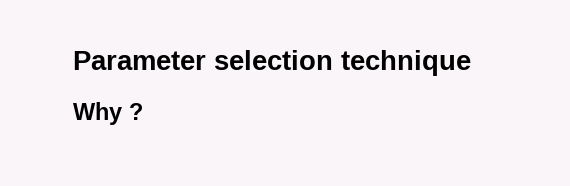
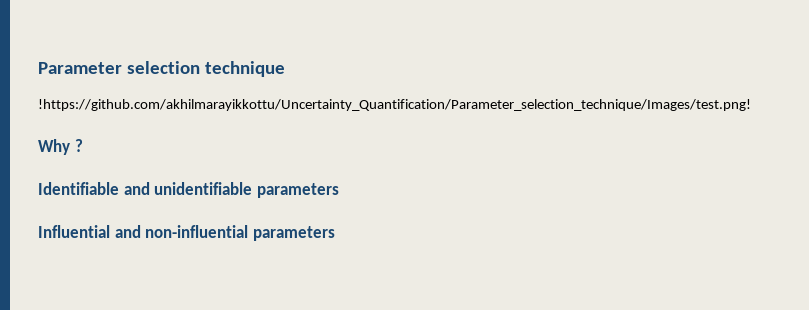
(471, 63) none -> [38,99,751,111] // !https://github.com/akhilmarayikkottu/Uncertainty_Quantification/Parameter_selection_technique/Images/test.png!
(143, 111) none -> [38,182,339,198] [38,225,335,241] // Identifiable and unidentifiable parameters // Influential and non-influential parameters

